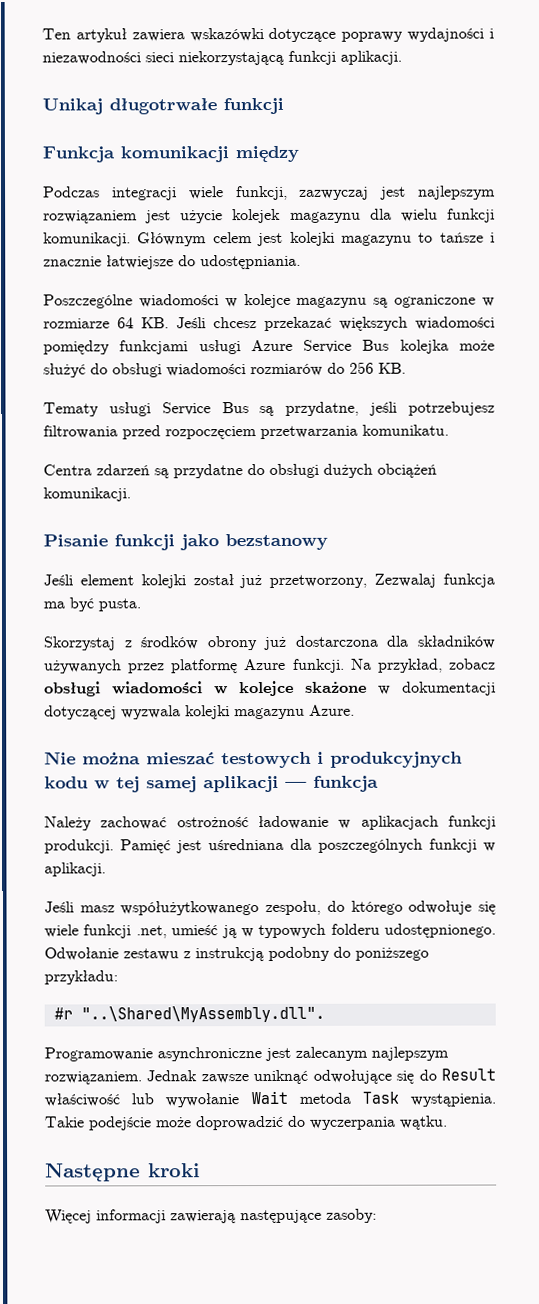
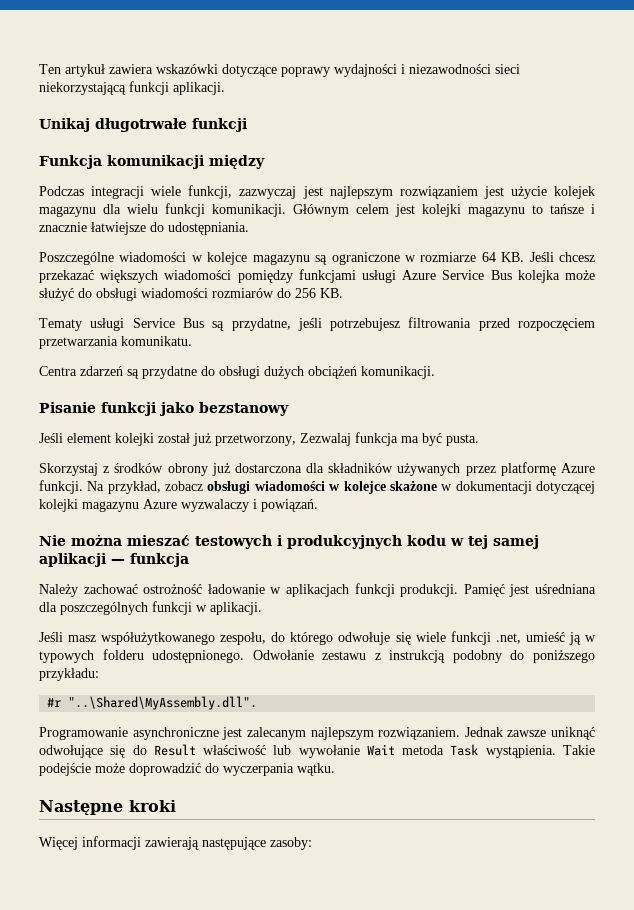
[121,704,355,720] wyzwala kolejki magazynu Azure. -> [39,499,318,512] kolejki magazynu Azure wyzwalaczy i powiązań.

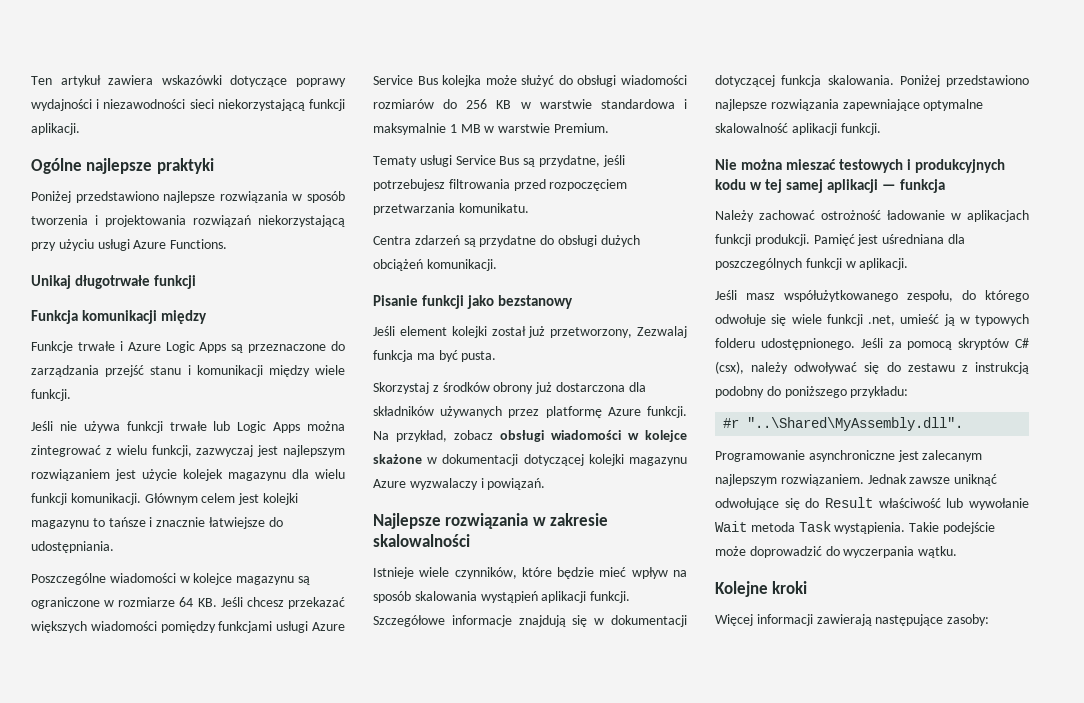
(225, 88) none -> [31,158,214,174] [31,191,346,203] [31,215,345,227] [31,239,228,251] // Ogólne najlepsze praktyki // Poniżej przedstawiono najlepsze rozwiązania w sposób tworzenia i projektowania rozwiązań niekorzystającą przy użyciu usługi Azure Functions.
[39,186,182,199] Podczas integracji wiele -> [31,341,345,353] [31,365,345,377] [31,389,71,401] [31,421,345,433] [31,445,147,457] Funkcje trwałe i Azure Logic Apps są przeznaczone do zarządzania przejść stanu i komunikacji między wiele funkcji. // Jeśli nie używa funkcji trwałe lub Logic Apps można zintegrować z wielu
[320,288,343,298] KB. -> [496,99,687,109] [373,123,609,135] KB w warstwie standardowa i maksymalnie 1 MB w warstwie Premium.
(318, 505) none -> [373,513,609,529] [373,534,470,547] [373,567,687,579] [373,591,631,603] [373,615,687,627] [715,75,1029,87] [715,99,984,111] [715,123,881,135] // Najlepsze rozwiązania w zakresie skalowalności // Istnieje wiele czynników, które będzie mieć wpływ na sposób skalowania wystąpień aplikacji funkcji. Szczegółowe informacje znajdują się w dokumentacji dotyczącej funkcja skalowania. Poniżej przedstawiono najlepsze rozwiązania zapewniające optymalne skalowalność aplikacji funkcji.
[252,650,314,660] Odwołanie -> [860,338,1029,350] [715,361,901,374] Jeśli za pomocą skryptów C# (csx), należy odwoływać się do
[39,800,123,815] Następne -> [715,581,768,597] Kolejne

